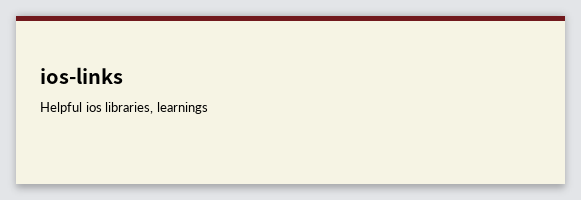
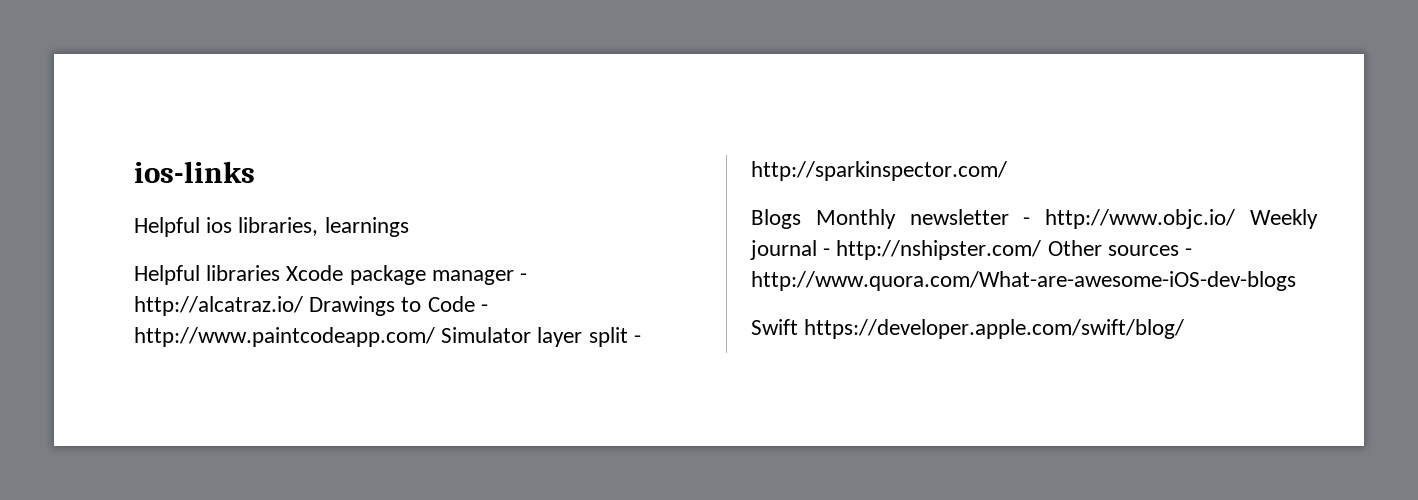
(208, 108) none -> [134,265,528,285] [134,296,488,316] [134,327,641,347] [751,161,1007,181] [751,209,1318,229] [750,240,1193,260] [751,271,1296,291] [751,319,1185,339] // Helpful libraries Xcode package manager - http://alcatraz.io/ Drawings to Code - http://www.paintcodeapp.com/ Simulator layer split - http://sparkinspector.com/ // Blogs Monthly newsletter - http://www.objc.io/ Weekly journal - http://nshipster.com/ Other sources - http://www.quora.com/What-are-awesome-iOS-dev-blogs // Swift https://developer.apple.com/swift/blog/

